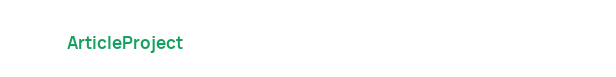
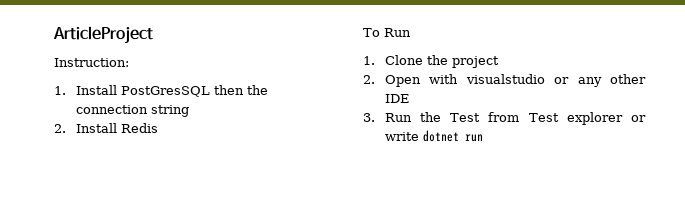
(183, 44) none -> [54,58,129,67] [54,85,268,97] [75,105,189,117] [54,123,158,133] [363,28,411,37] [363,55,499,68] [363,74,646,87] [384,94,409,103] [363,112,646,125] [384,130,483,142] // Instruction: // 1. Install PostGresSQL then the connection string // 2. Install Redis // To Run // 1. Clone the project // 2. Open with visualstudio or any other IDE // 3. Run the Test from Test explorer or write dotnet run

